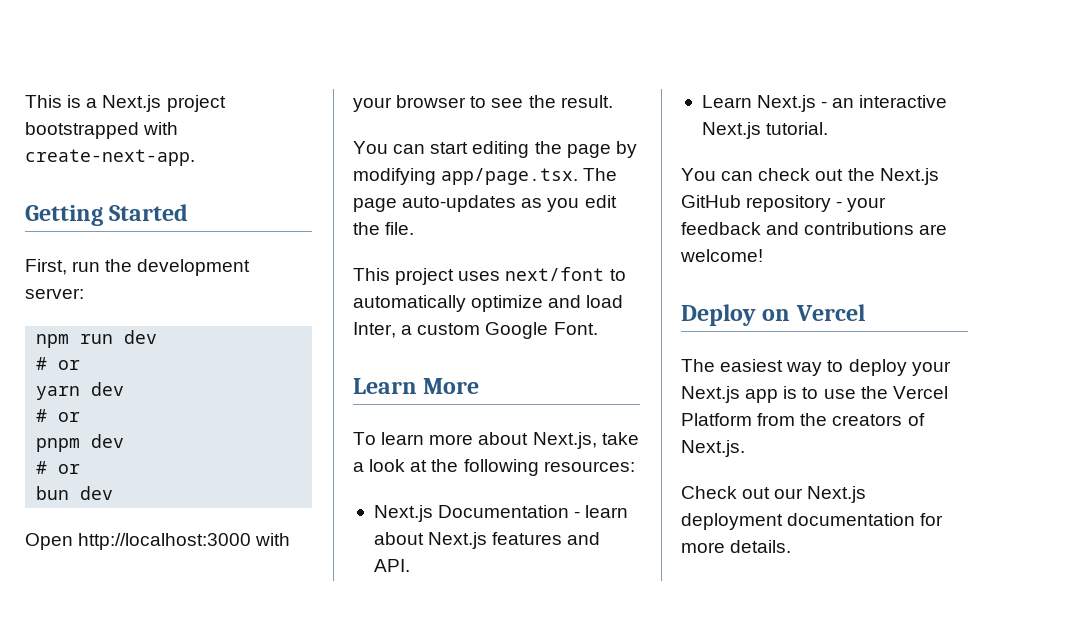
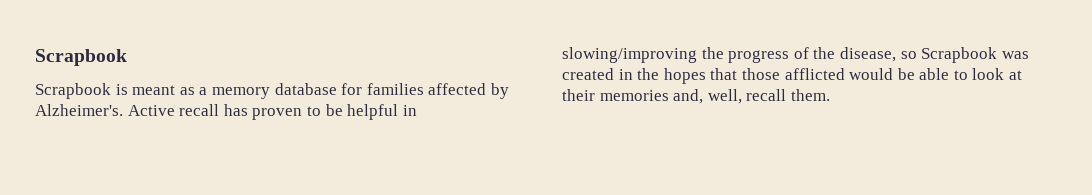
[25,95,226,112] [25,122,179,139] [25,149,195,166] [25,204,189,226] [25,259,251,276] [25,288,84,299] [36,330,158,348] [36,357,81,370] [36,382,125,400] [36,409,81,422] [36,434,125,452] [36,461,81,474] [36,486,114,500] [25,533,291,550] [353,95,613,112] [353,141,637,158] [353,168,618,185] [353,195,617,212] [353,222,415,235] [353,267,626,285] [353,295,624,312] [353,322,598,339] [353,378,480,394] [353,432,639,449] [353,459,635,476] [373,505,629,522] [373,532,601,549] [373,559,410,572] [701,95,948,112] [701,122,829,139] [681,168,939,185] [681,195,887,212] [681,222,948,235] [680,249,763,262] [681,304,865,326] [681,359,951,376] [681,386,948,403] [681,413,925,426] [681,440,745,457] [681,486,867,503] [681,513,944,530] [681,540,792,553] This is a Next.js project bootstrapped with create-next-app. // Getting Started // First, run the development server: // npm run dev // # or // yarn dev // # or // pnpm dev // # or // bun dev // Open http://localhost:3000 with your browser to see the result. // You can start editing the page by modifying app/page.tsx. The page auto-updates as you edit the file. // This project uses next/font to automatically optimize and load Inter, a custom Google Font. // Learn More // To learn more about Next.js, take a look at the following resources: // Next.js Documentation - learn about Next.js features and API. // Learn Next.js - an interactive Next.js tutorial. // You can check out the Next.js GitHub repository - your feedback and contributions are welcome! // Deploy on Vercel // The easiest way to deploy your Next.js app is to use the Vercel Platform from the creators of Next.js. // Check out our Next.js deployment documentation for more details. -> [35,49,127,66] [35,83,509,99] [35,104,417,120] [562,47,1029,63] [562,68,1023,84] [562,89,830,104] Scrapbook // Scrapbook is meant as a memory database for families affected by Alzheimer's. Active recall has proven to be helpful in slowing/improving the progress of the disease, so Scrapbook was created in the hopes that those afflicted would be able to look at their memories and, well, recall them.

